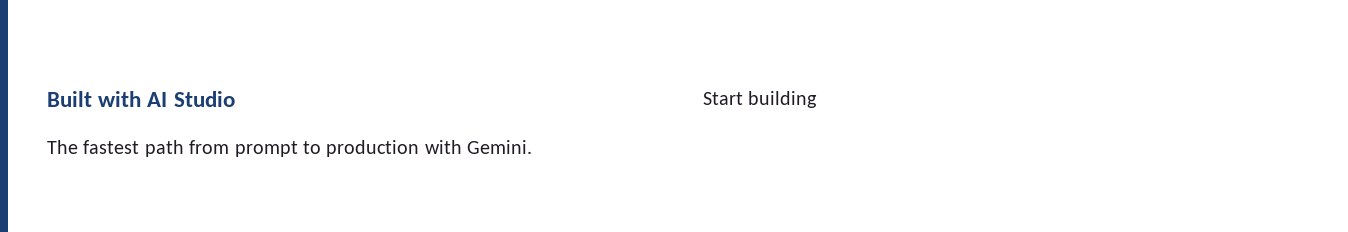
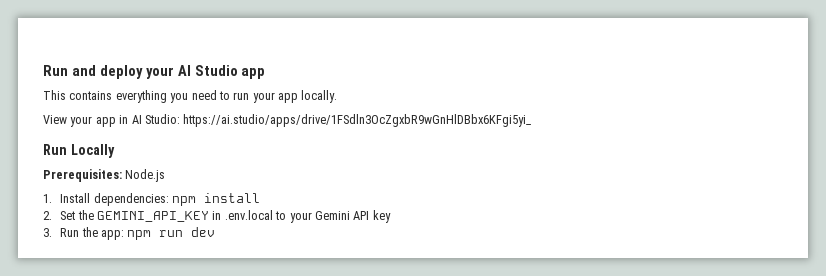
[47,91,235,107] [47,140,533,157] [703,91,818,108] Built with AI Studio // The fastest path from prompt to production with Gemini. // Start building -> [43,65,266,79] [43,90,338,103] [43,114,532,127] [43,144,115,158] [43,169,166,182] [43,193,261,206] [43,210,391,223] [43,227,216,240] Run and deploy your AI Studio app // This contains everything you need to run your app locally. // View your app in AI Studio: https://ai.studio/apps/drive/1FSdln3OcZgxbR9wGnHlDBbx6KFgi5yi_ // Run Locally // Prerequisites: Node.js // 1. Install dependencies: npm install // 2. Set the GEMINI_API_KEY in .env.local to your Gemini API key // 3. Run the app: npm run dev

